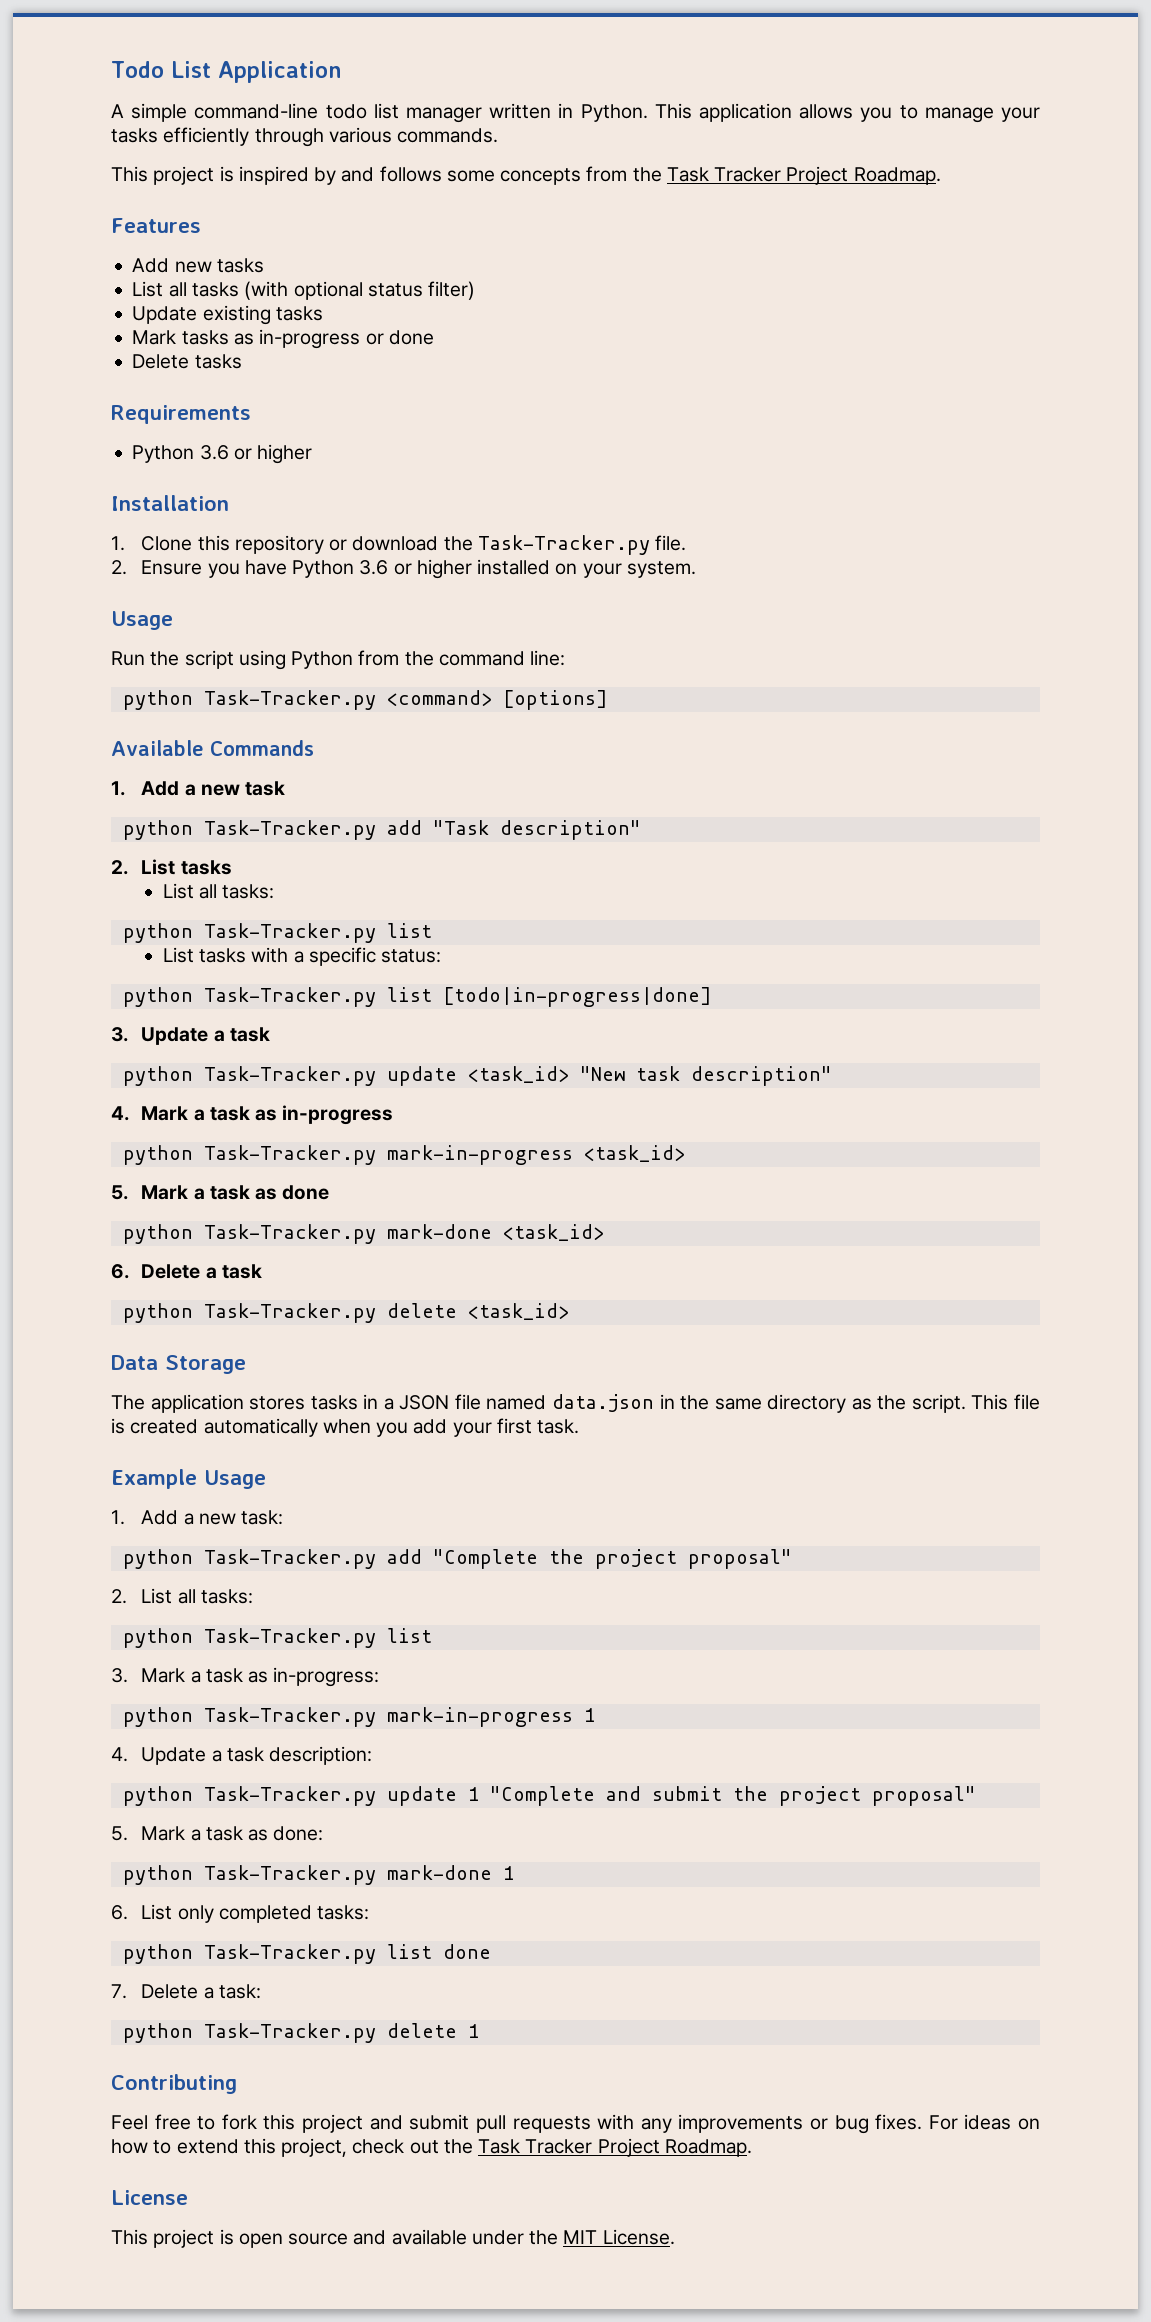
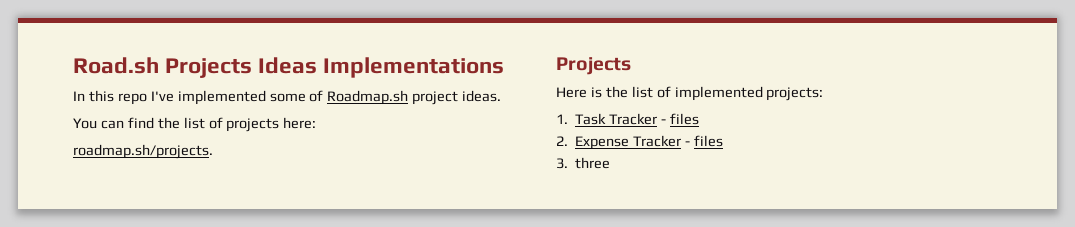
[111,61,341,83] [111,103,1041,123] [111,127,499,147] [111,166,941,185] [111,218,201,233] [132,258,264,273] [132,281,476,300] [132,305,323,325] [132,329,434,349] [132,354,242,369] [111,405,251,424] [132,444,313,464] [111,495,229,511] [111,535,687,555] [111,559,696,579] [111,611,173,630] [111,650,566,670] [122,690,608,710] [111,740,314,756] [111,781,286,796] [122,820,641,840] [111,859,232,875] [162,883,275,899] [122,923,432,943] [162,947,442,966] [122,987,712,1007] [111,1027,270,1045] [122,1066,832,1086] [111,1105,394,1125] [122,1145,685,1165] [111,1185,330,1200] [122,1224,604,1244] [111,1264,262,1279] [122,1303,569,1323] [111,1355,246,1374] [111,1394,1040,1413] [111,1418,580,1437] [111,1469,266,1489] [111,1510,284,1525] [122,1549,792,1569] [111,1588,253,1604] [122,1628,432,1648] [111,1667,380,1687] [122,1707,595,1727] [111,1746,373,1765] [122,1786,976,1806] [111,1826,324,1841] [122,1865,514,1885] [111,1904,370,1923] [122,1944,491,1964] [111,1984,261,1999] [122,2023,479,2043] [111,2074,237,2094] [111,2114,1040,2134] [111,2138,752,2157] [111,2190,188,2205] [111,2229,675,2248] Todo List Application // A simple command-line todo list manager written in Python. This application allows you to manage your tasks efficiently through various commands. // This project is inspired by and follows some concepts from the Task Tracker Project Roadmap. // Features // Add new tasks // List all tasks (with optional status filter) // Update existing tasks // Mark tasks as in-progress or done // Delete tasks // Requirements // Python 3.6 or higher // Installation // 1. Clone this repository or download the Task-Tracker.py file. // 2. Ensure you have Python 3.6 or higher installed on your system. // Usage // Run the script using Python from the command line: // python Task-Tracker.py <command> [options] // Available Commands // 1. Add a new task // python Task-Tracker.py add "Task description" // 2. List tasks // List all tasks: // python Task-Tracker.py list // List tasks with a specific status: // python Task-Tracker.py list [todo|in-progress|done] // 3. Update a task // python Task-Tracker.py update <task_id> "New task description" // 4. Mark a task as in-progress // python Task-Tracker.py mark-in-progress <task_id> // 5. Mark a task as done // python Task-Tracker.py mark-done <task_id> // 6. Delete a task // python Task-Tracker.py delete <task_id> // Data Storage // The application stores tasks in a JSON file named data.json in the same directory as the script. This file is created automatically when you add your first task. // Example Usage // 1. Add a new task: // python Task-Tracker.py add "Complete the project proposal" // 2. List all tasks: // python Task-Tracker.py list // 3. Mark a task as in-progress: // python Task-Tracker.py mark-in-progress 1 // 4. Update a task description: // python Task-Tracker.py update 1 "Complete and submit the project proposal" // 5. Mark a task as done: // python Task-Tracker.py mark-done 1 // 6. List only completed tasks: // python Task-Tracker.py list done // 7. Delete a task: // python Task-Tracker.py delete 1 // Contributing // Feel free to fork this project and submit pull requests with any improvements or bug fixes. For ideas on how to extend this project, check out the Task Tracker Project Roadmap. // License // This project is open source and available under the MIT License. -> [73,57,505,78] [73,90,502,105] [73,117,317,132] [73,144,213,159] [556,57,631,75] [556,86,824,101] [556,113,699,125] [556,135,723,150] [556,157,611,169] Road.sh Projects Ideas Implementations // In this repo I've implemented some of Roadmap.sh project ideas. // You can find the list of projects here: // roadmap.sh/projects. // Projects // Here is the list of implemented projects: // 1. Task Tracker - files // 2. Expense Tracker - files // 3. three

